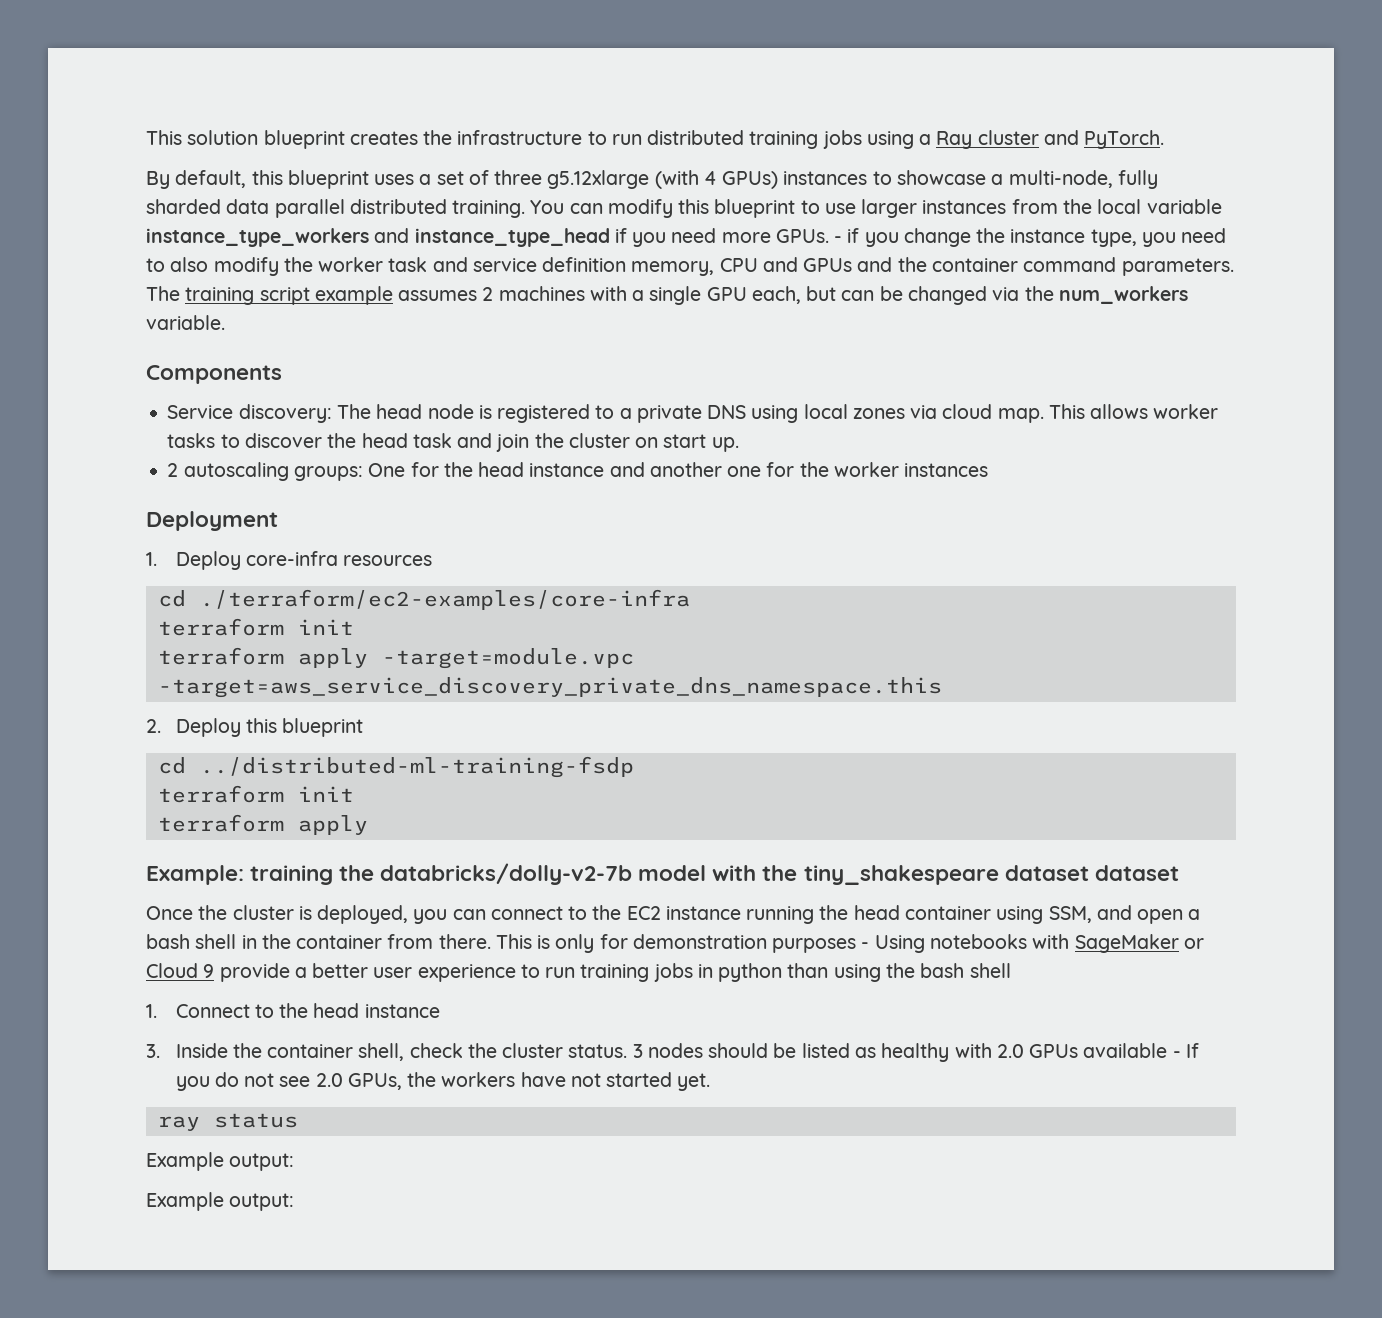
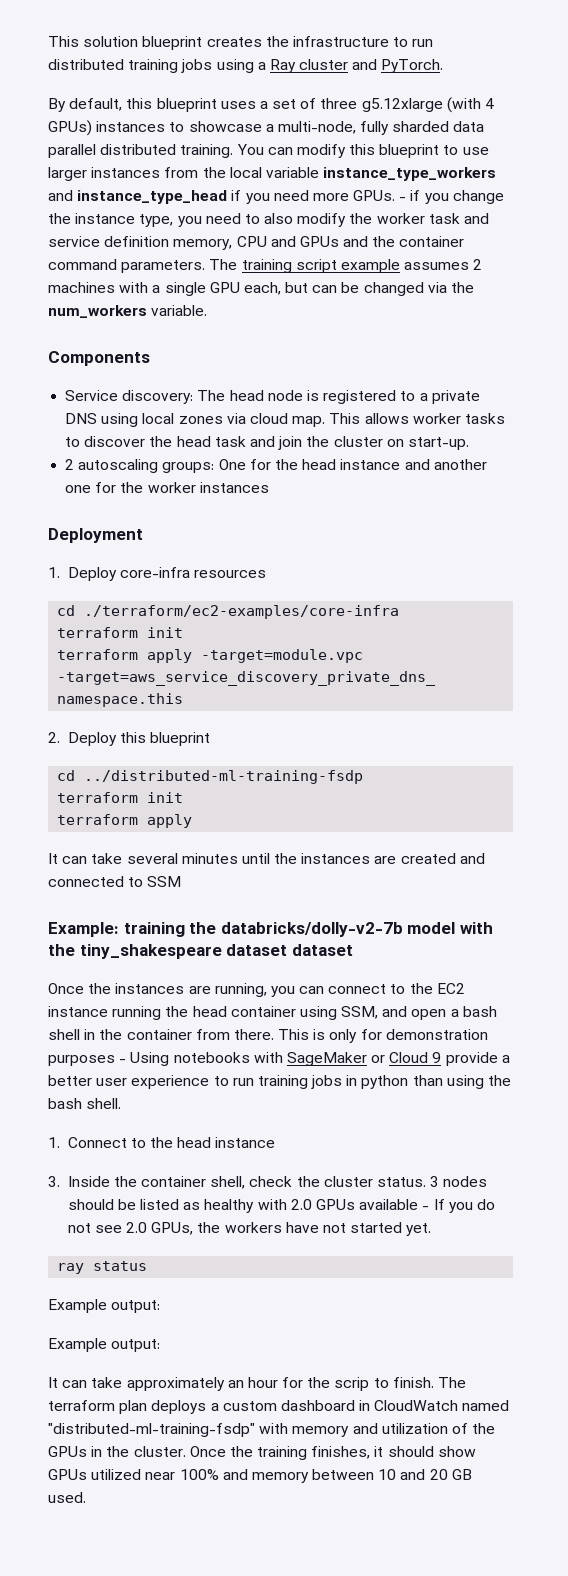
[663,434,739,452] start up. -> [407,437,469,450] start-up.
(368, 825) none -> [48,853,485,864] [48,876,182,887] // It can take several minutes until the instances are created and connected to SSM
[232,905,409,924] cluster is deployed, -> [115,983,267,997] instances are running,
[969,963,1011,978] shell -> [86,1098,122,1109] shell.
(295, 1202) none -> [48,1377,467,1391] [48,1400,510,1414] [48,1423,496,1437] [48,1446,476,1460] [48,1469,472,1483] [48,1492,86,1503] // It can take approximately an hour for the scrip to finish. The terraform plan deploys a custom dashboard in CloudWatch named "distributed-ml-training-fsdp" with memory and utilization of the GPUs in the cluster. Once the training finishes, it should show GPUs utilized near 100% and memory between 10 and 20 GB used.

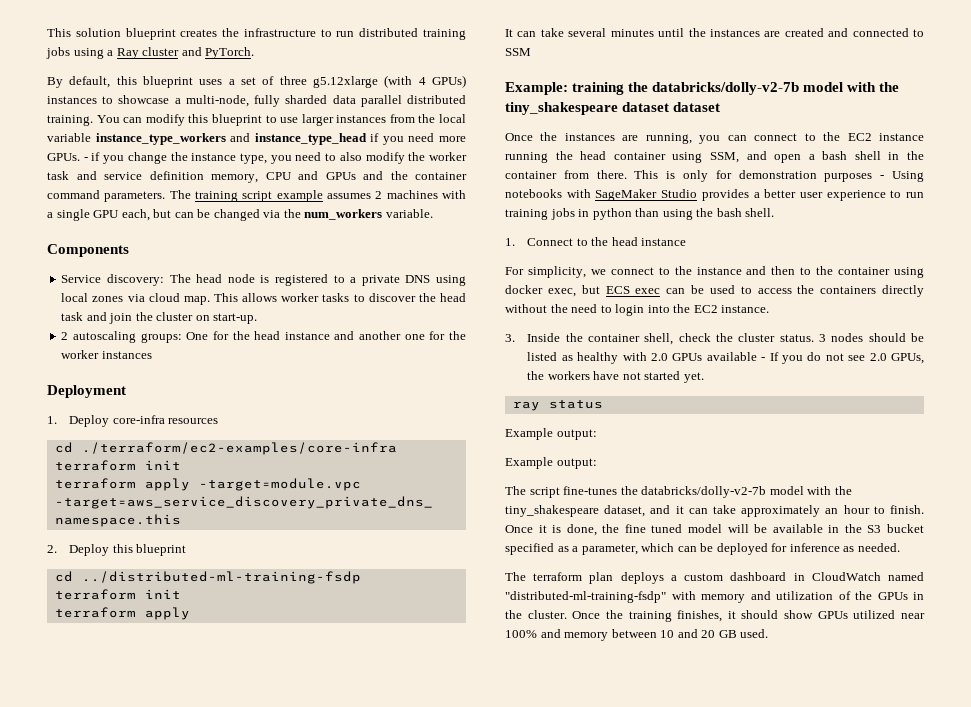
[371,1052,498,1066] or Cloud 9 provide -> [661,189,749,201] Studio provides
(276, 1142) none -> [505,266,924,278] [505,285,924,297] [505,304,770,316] // For simplicity, we connect to the instance and then to the container using docker exec, but ECS exec can be used to access the containers directly without the need to login into the EC2 instance.
[48,1377,58,1388] It -> [505,486,852,498] [505,505,684,517] The script fine-tunes the databricks/dolly-v2-7b model with the tiny_shakespeare dataset, and it
[282,1377,434,1391] for the scrip to finish. -> [873,505,924,514] [505,524,924,536] [505,543,900,555] to finish. Once it is done, the fine tuned model will be available in the S3 bucket specified as a parameter, which can be deployed for inference as needed. //

